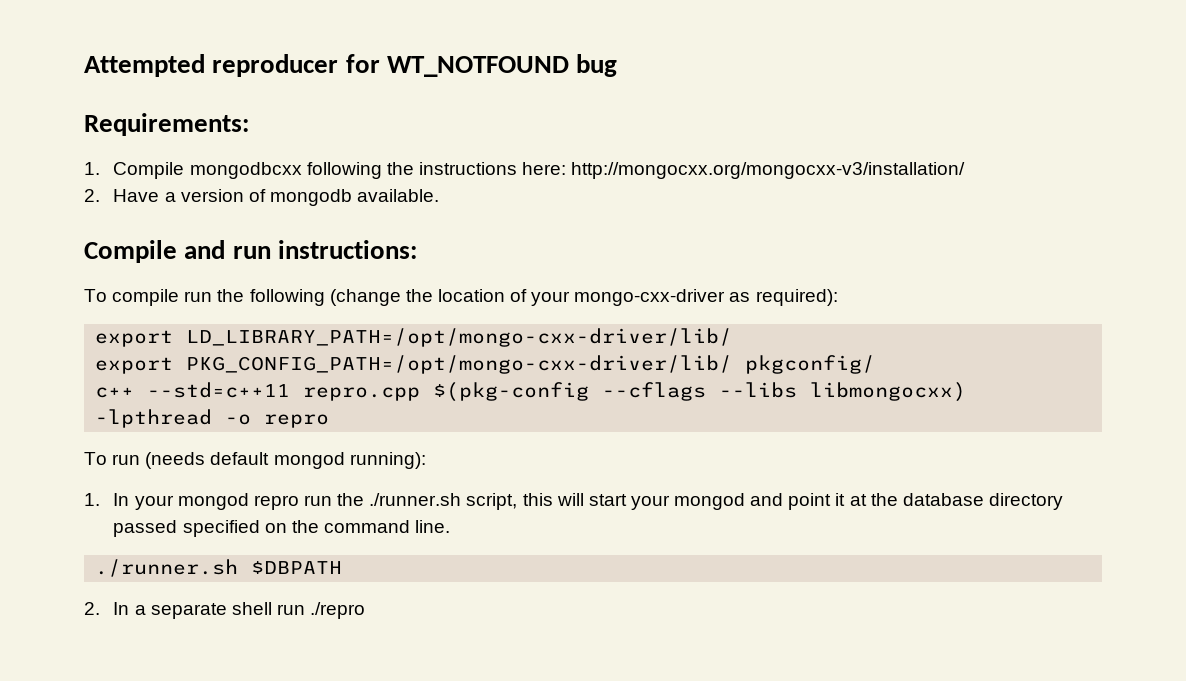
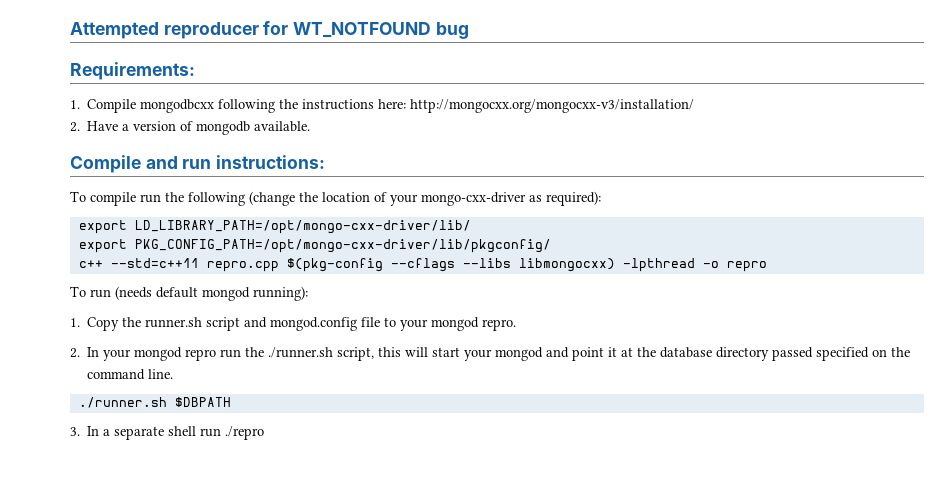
[186,355,876,374] PKG_CONFIG_PATH=/opt/mongo-cxx-driver/lib/ pkgconfig/ -> [134,239,551,253] PKG_CONFIG_PATH=/opt/mongo-cxx-driver/lib/pkgconfig/
(100, 499) none -> [87,317,517,331] [70,348,80,358] Copy the runner.sh script and mongod.config file to your mongod repro. // 2.
[84,602,100,615] 2. -> [70,427,80,436] 3.

